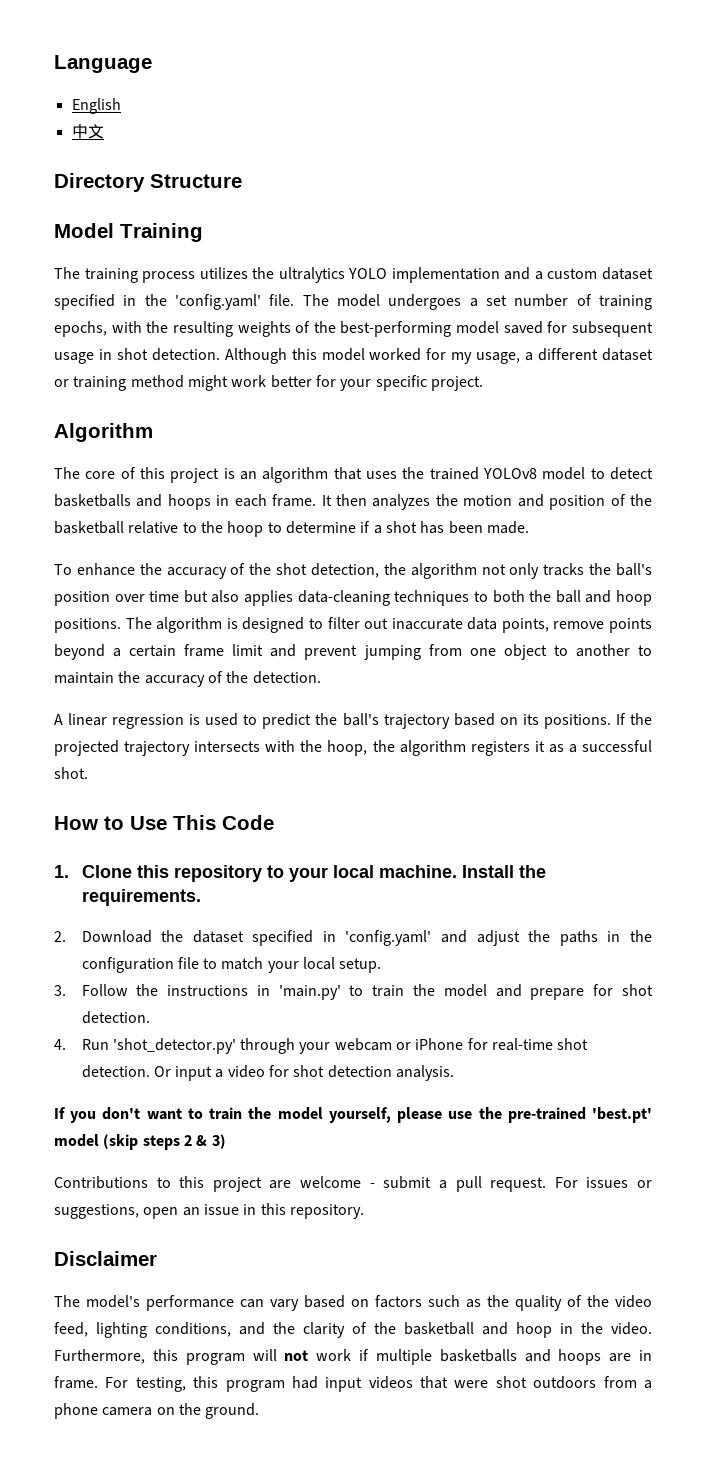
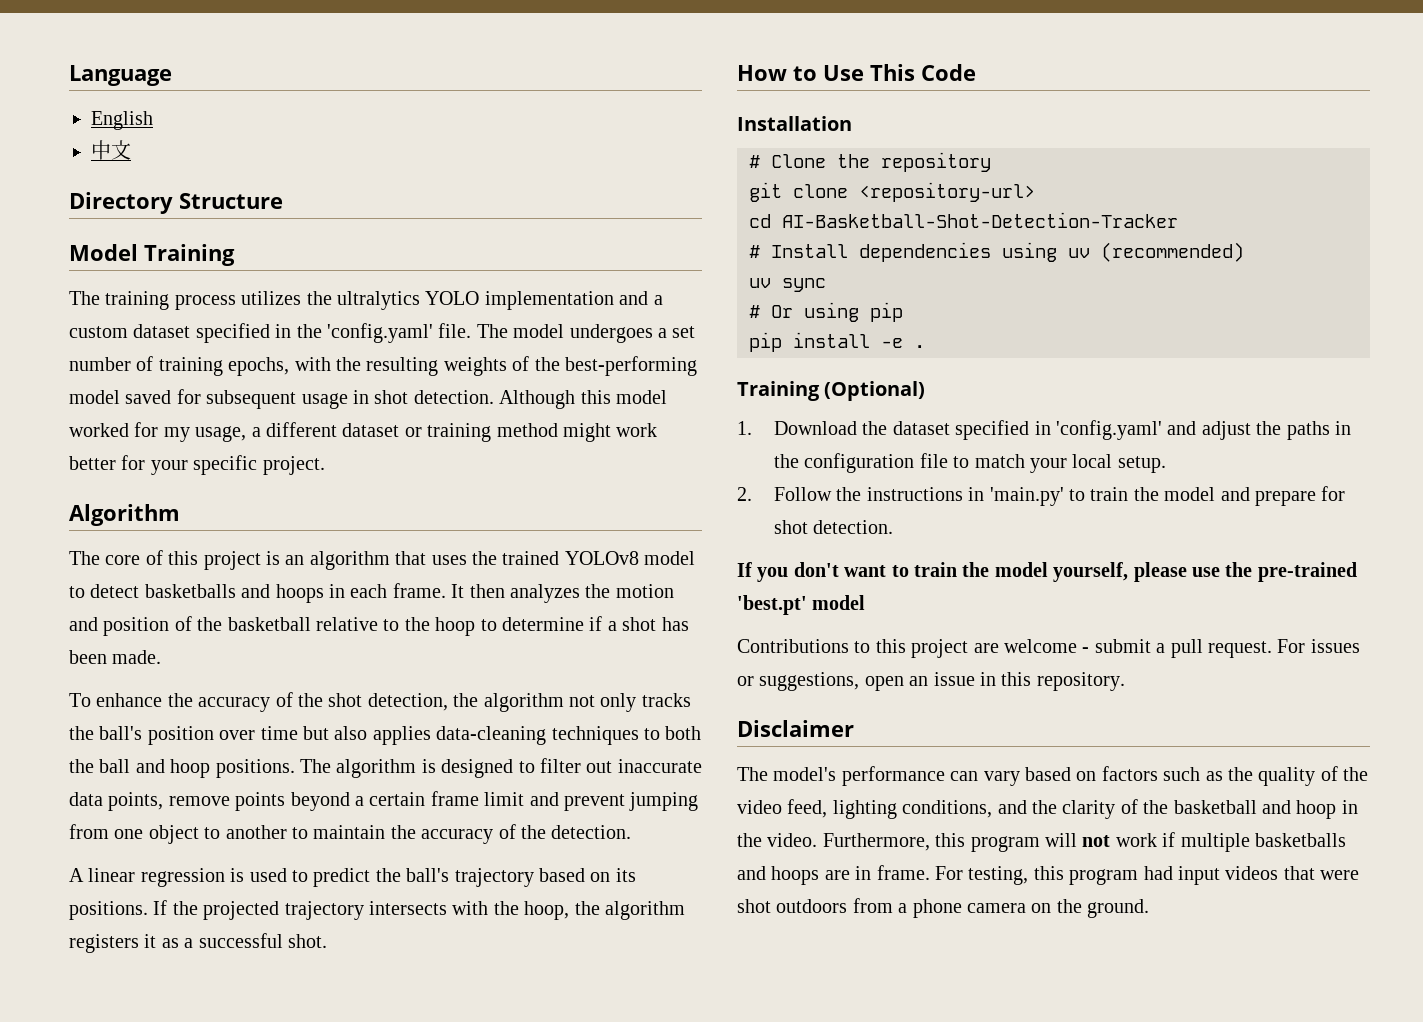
[54,865,546,882] [81,889,201,906] [54,931,66,942] 1. Clone this repository to your local machine. Install the requirements. // 2. -> [737,116,852,131] [749,152,991,172] [749,182,1035,202] [749,212,1178,228] [749,242,1244,262] [749,278,826,292] [749,302,903,322] [749,332,925,352] [737,381,926,401] [737,421,752,435] Installation // # Clone the repository // git clone <repository-url> // cd AI-Basketball-Shot-Detection-Tracker // # Install dependencies using uv (recommended) // uv sync // # Or using pip // pip install -e . // Training (Optional) // 1.
[54,985,66,996] 3. -> [737,487,752,501] 2.
[54,1038,589,1054] [81,1065,455,1081] // 4. Run 'shot_detector.py' through your webcam or iPhone for real-time shot detection. Or input a video for shot detection analysis. -> (894, 527) none
[103,1134,226,1150] (skip steps 2 & 3) -> (866, 602) none

